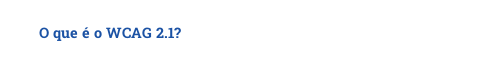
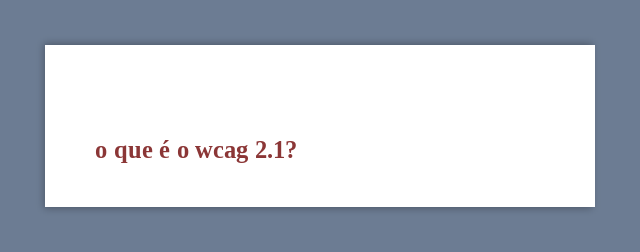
[39,27,49,39] O -> [95,146,107,158] o
[106,27,152,39] WCAG -> [195,144,250,163] wcag

